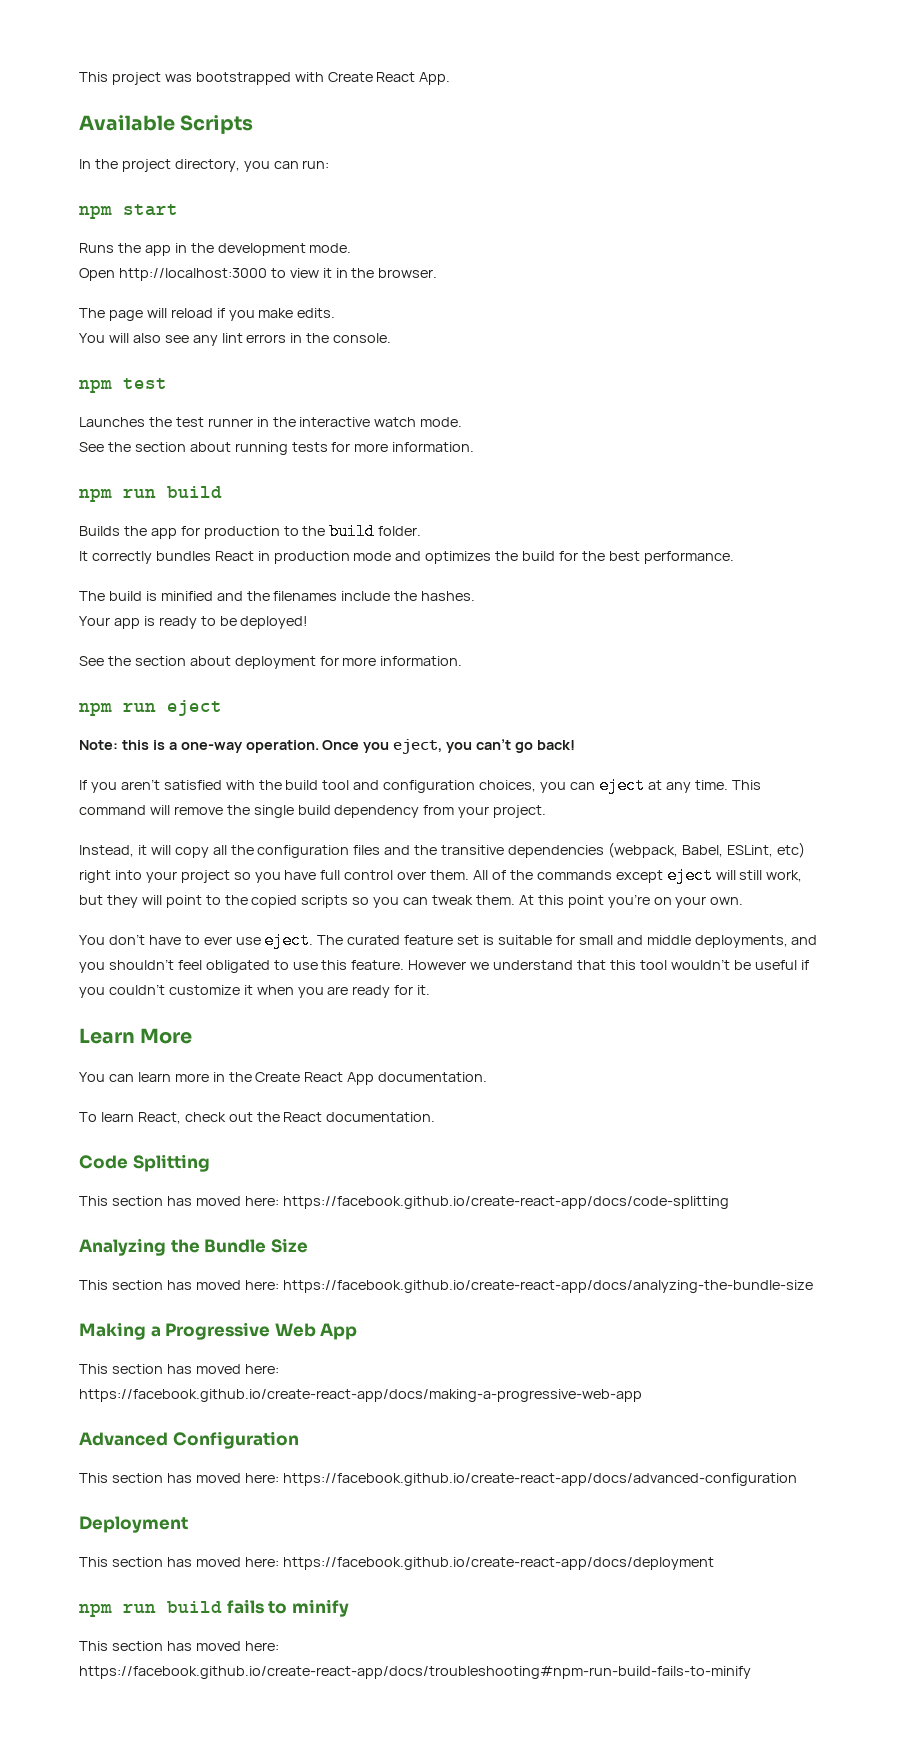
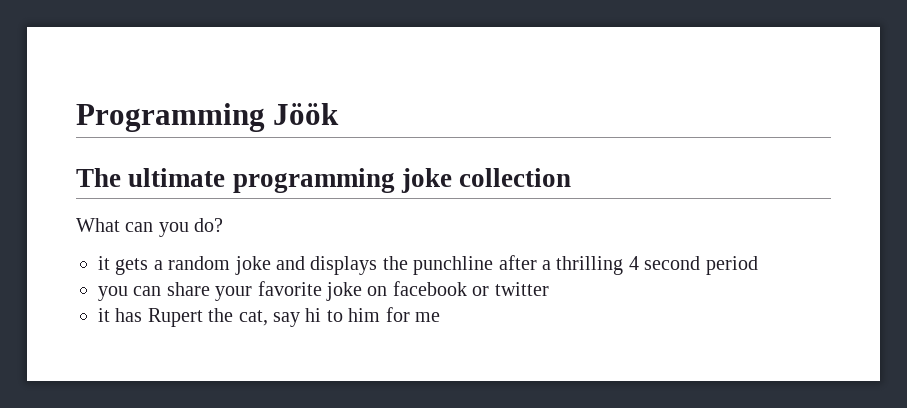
[79,72,451,85] [79,115,254,134] [79,159,330,172] [79,204,178,219] [79,243,352,256] [79,268,438,281] [79,308,336,321] [79,333,392,346] [79,378,167,393] [79,417,463,427] [79,442,475,455] [79,486,222,502] [79,523,422,540] [79,551,734,564] [79,591,476,601] [79,616,309,629] [79,656,463,669] [79,700,222,716] [79,739,575,754] [79,777,761,794] [79,805,547,818] [79,842,805,858] [79,867,803,884] [79,894,744,908] [79,932,818,949] [79,959,809,973] [79,984,431,998] [79,1028,193,1044] [79,1072,488,1085] [79,1112,436,1124] [79,1154,210,1172] [79,1196,729,1209] [79,1238,308,1256] [79,1280,813,1293] [79,1322,358,1340] [79,1364,279,1374] [79,1389,642,1402] [79,1431,299,1449] [79,1473,797,1486] [79,1516,188,1533] [79,1557,714,1570] [79,1599,349,1617] [79,1641,279,1651] [79,1666,751,1679] This project was bootstrapped with Create React App. // Available Scripts // In the project directory, you can run: // npm start // Runs the app in the development mode. // Open http://localhost:3000 to view it in the browser. // The page will reload if you make edits. // You will also see any lint errors in the console. // npm test // Launches the test runner in the interactive watch mode. // See the section about running tests for more information. // npm run build // Builds the app for production to the build folder. // It correctly bundles React in production mode and optimizes the build for the best performance. // The build is minified and the filenames include the hashes. // Your app is ready to be deployed! // See the section about deployment for more information. // npm run eject // Note: this is a one-way operation. Once you eject, you can’t go back! // If you aren’t satisfied with the build tool and configuration choices, you can eject at any time. This command will remove the single build dependency from your project. // Instead, it will copy all the configuration files and the transitive dependencies (webpack, Babel, ESLint, etc) right into your project so you have full control over them. All of the commands except eject will still work, but they will point to the copied scripts so you can tweak them. At this point you’re on your own. // You don’t have to ever use eject. The curated feature set is suitable for small and middle deployments, and you shouldn’t feel obligated to use this feature. However we understand that this tool wouldn’t be useful if you couldn’t customize it when you are ready for it. // Learn More // You can learn more in the Create React App documentation. // To learn React, check out the React documentation. // Code Splitting // This section has moved here: https://facebook.github.io/create-react-app/docs/code-splitting // Analyzing the Bundle Size // This section has moved here: https://facebook.github.io/create-react-app/docs/analyzing-the-bundle-size // Making a Progressive Web App // This section has moved here: https://facebook.github.io/create-react-app/docs/making-a-progressive-web-app // Advanced Configuration // This section has moved here: https://facebook.github.io/create-react-app/docs/advanced-configuration // Deployment // This section has moved here: https://facebook.github.io/create-react-app/docs/deployment // npm run build fails to minify // This section has moved here: https://facebook.github.io/create-react-app/docs/troubleshooting#npm-run-build-fails-to-minify -> [76,103,340,132] [76,168,572,193] [76,218,224,237] [98,255,758,275] [98,281,549,301] [98,307,440,327] Programming Jöök // The ultimate programming joke collection // What can you do? // it gets a random joke and displays the punchline after a thrilling 4 second period // you can share your favorite joke on facebook or twitter // it has Rupert the cat, say hi to him for me

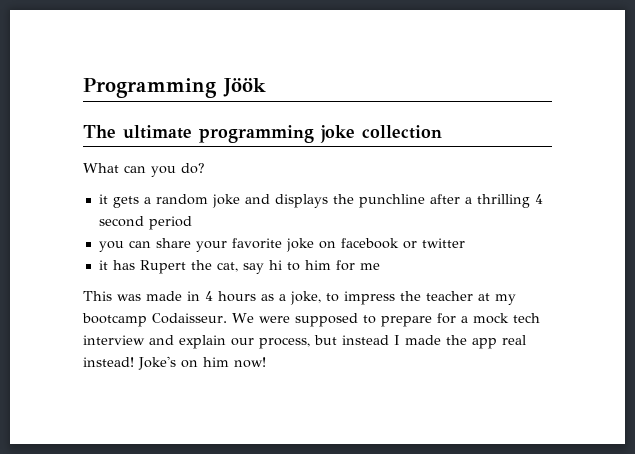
(440, 317) none -> [83,291,516,305] [82,313,540,327] [83,335,526,349] [83,356,266,370] // This was made in 4 hours as a joke, to impress the teacher at my bootcamp Codaisseur. We were supposed to prepare for a mock tech interview and explain our process, but instead I made the app real instead! Joke's on him now!

